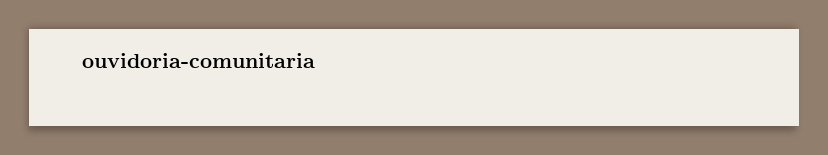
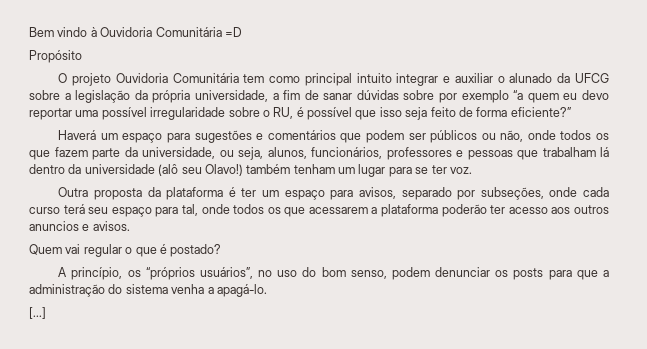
[82,53,315,68] ouvidoria-comunitaria -> [29,27,242,37] [29,50,82,63] [58,73,609,86] [29,90,609,103] [29,107,571,120] [58,130,609,143] [29,147,609,160] [29,164,472,177] [58,187,609,200] [29,204,609,217] [29,221,130,231] [29,244,222,257] [58,267,609,280] [29,284,267,297] [29,307,46,319] Bem vindo à Ouvidoria Comunitária =D // Propósito // O projeto Ouvidoria Comunitária tem como principal intuito integrar e auxiliar o alunado da UFCG sobre a legislação da própria universidade, a fim de sanar dúvidas sobre por exemplo “a quem eu devo reportar uma possível irregularidade sobre o RU, é possível que isso seja feito de forma eficiente?” // Haverá um espaço para sugestões e comentários que podem ser públicos ou não, onde todos os que fazem parte da universidade, ou seja, alunos, funcionários, professores e pessoas que trabalham lá dentro da universidade (alô seu Olavo!) também tenham um lugar para se ter voz. // Outra proposta da plataforma é ter um espaço para avisos, separado por subseções, onde cada curso terá seu espaço para tal, onde todos os que acessarem a plataforma poderão ter acesso aos outros anuncios e avisos. // Quem vai regular o que é postado? // A princípio, os “próprios usuários”, no uso do bom senso, podem denunciar os posts para que a administração do sistema venha a apagá-lo. // [...]

